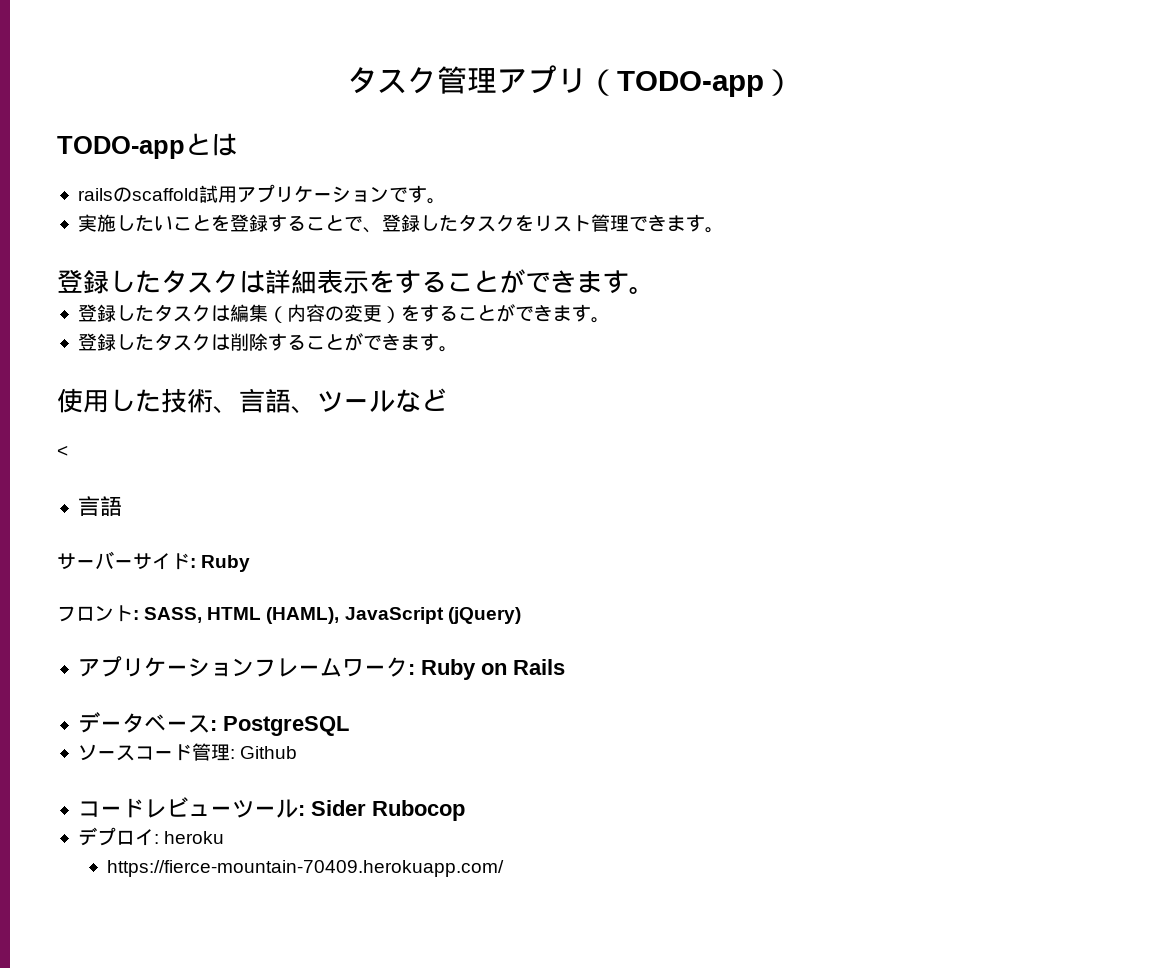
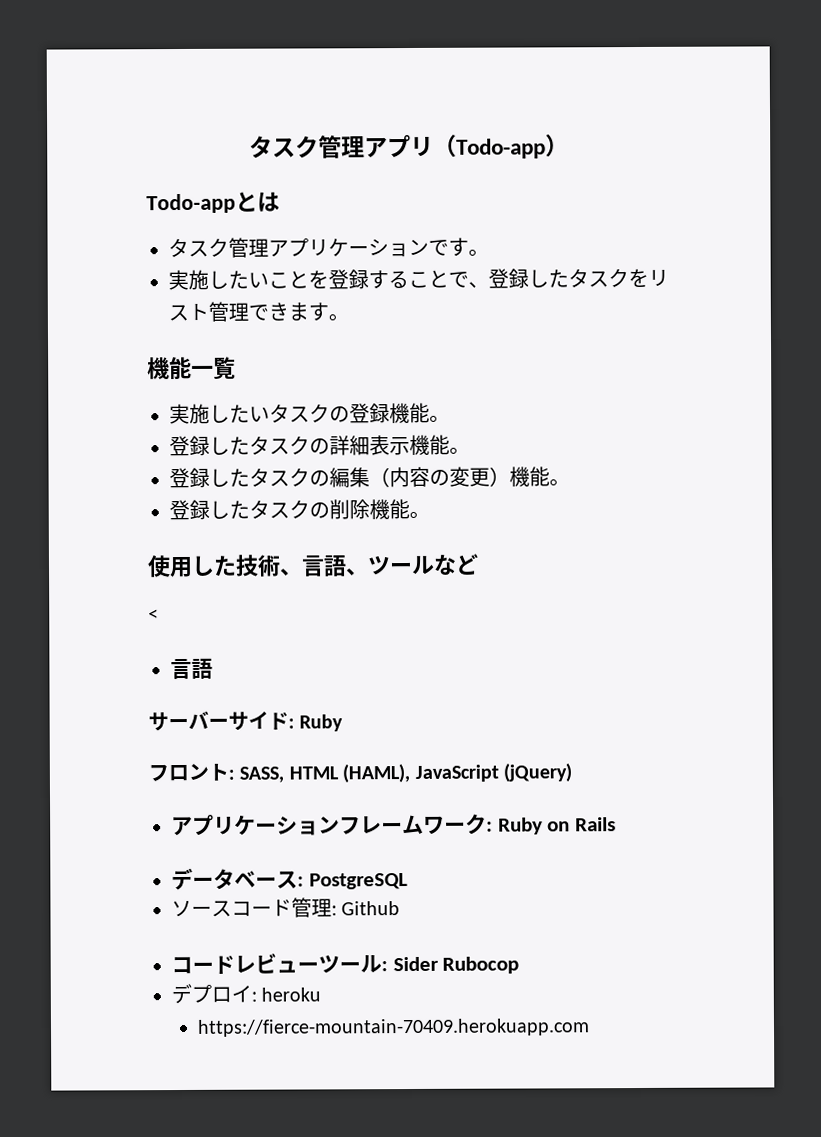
[616,71,764,97] TODO-app -> [456,138,546,159] Todo-app
[57,136,185,159] TODO-app -> [146,193,236,214] Todo-app
[77,185,237,203] railsのscaffold試用 -> [168,237,269,258] タスク管理
[57,269,655,294] [77,304,230,322] 登録したタスクは詳細表示をすることができます。 // 登録したタスクは -> [147,356,236,380] [169,402,450,425] [169,434,470,457] [169,467,330,489] 機能一覧 // 実施したいタスクの登録機能。 // 登録したタスクの詳細表示機能。 // 登録したタスクの
[400,304,610,323] [77,333,439,351] をすることができます。 // 登録したタスクは削除することができます -> [509,466,570,487] [169,499,410,521] 機能。 // 登録したタスクの削除機能
[107,860,505,877] https://fierce-mountain-70409.herokuapp.com/ -> [196,1018,590,1037] https://fierce-mountain-70409.herokuapp.com

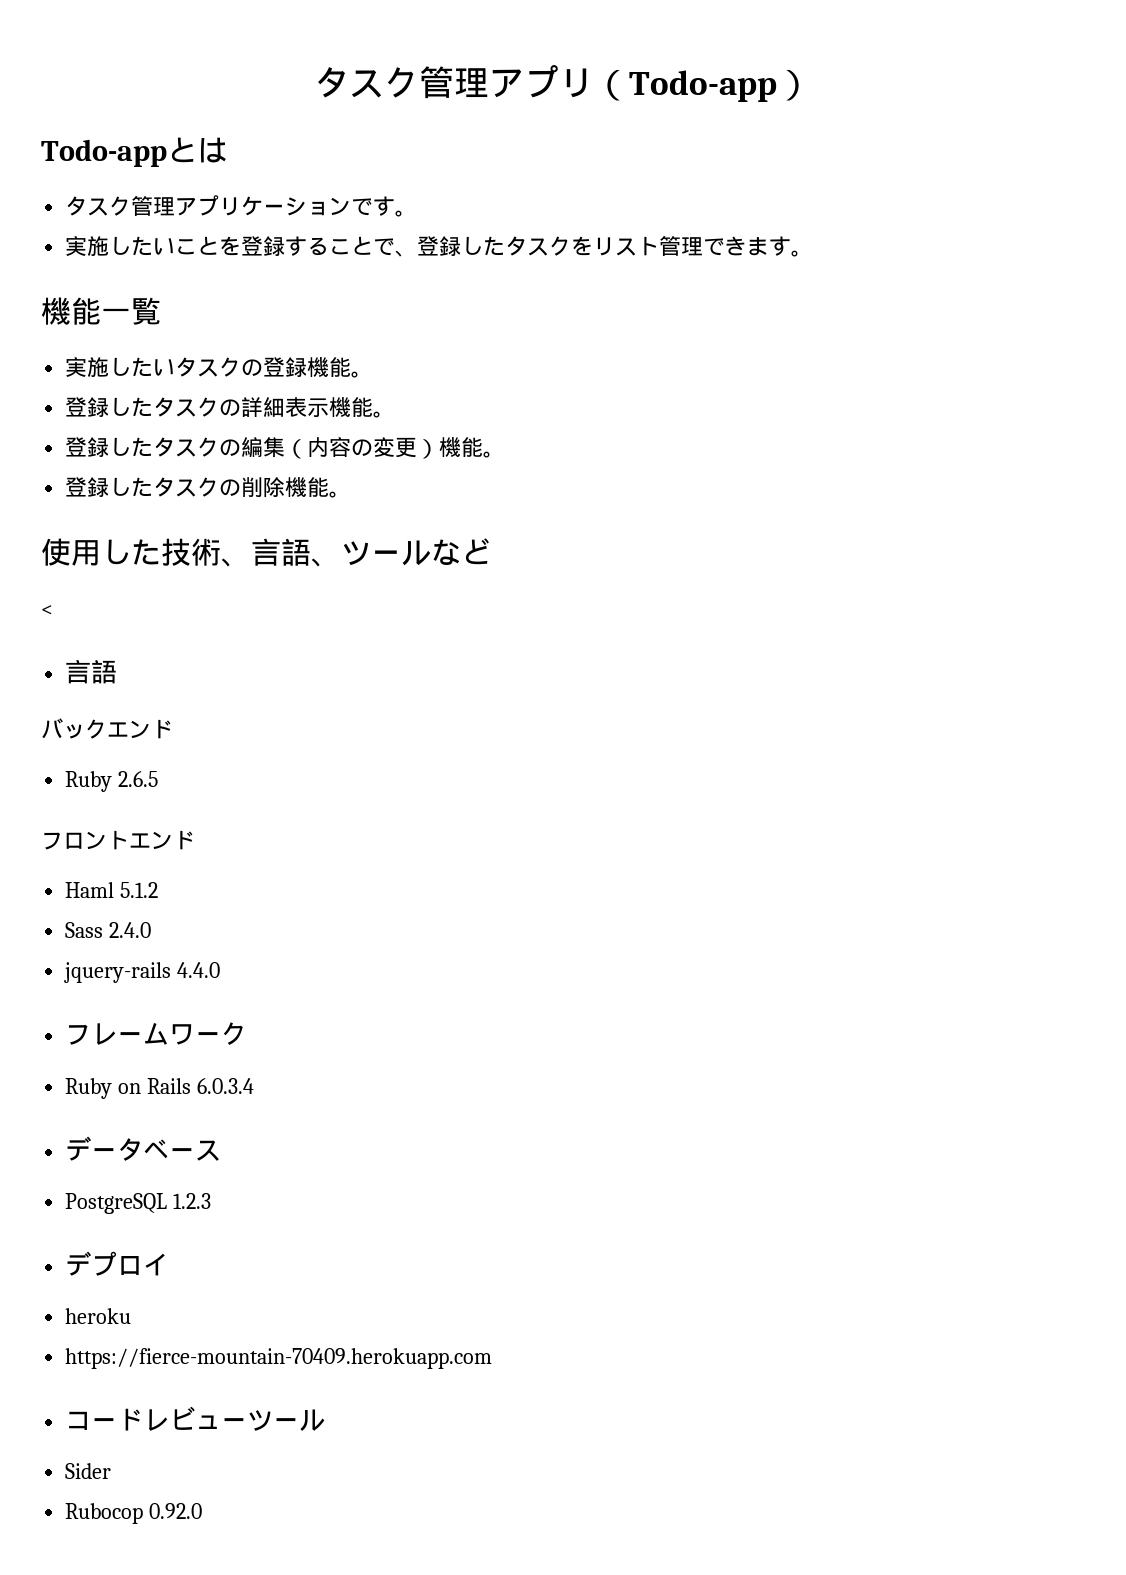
[148,710,344,732] サーバーサイド: Ruby -> [41,718,173,739] [65,771,159,792] バックエンド // Ruby 2.6.5
[228,763,572,784] [171,814,340,837] : SASS, HTML (HAML), JavaScript (jQuery) // アプリケーション -> [129,830,195,850] [65,882,159,898] [65,922,152,938] [64,962,221,983] エンド // Haml 5.1.2 // Sass 2.4.0 // jquery-rails 4.4.0 //
[486,821,493,832] : -> (248, 1033) //
(617, 824) none -> [197,1078,255,1094] 6.0.3.4
[297,876,304,887] : -> (222, 1150) //
[171,897,401,918] // ソースコード管理: Github -> [173,1193,212,1209] [65,1251,170,1276] [65,1308,132,1324] [65,1348,493,1369] 1.2.3 // デプロイ // heroku // https://fierce-mountain-70409.herokuapp.com
[381,961,388,972] : -> (326, 1420) //
(439, 964) none -> (112, 1471) //
[171,983,322,1005] [196,1018,590,1037] // デプロイ: heroku // https://fierce-mountain-70409.herokuapp.com -> [149,1503,203,1519] 0.92.0

